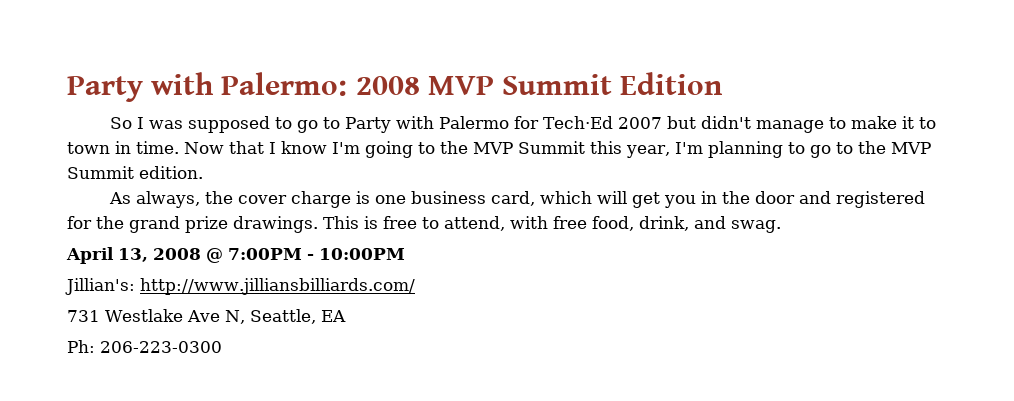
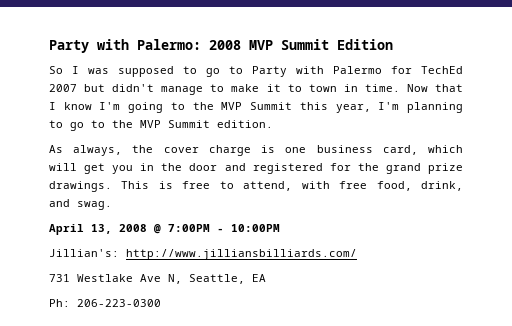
[542,116,613,129] Tech·Ed -> [421,66,463,74] TechEd

